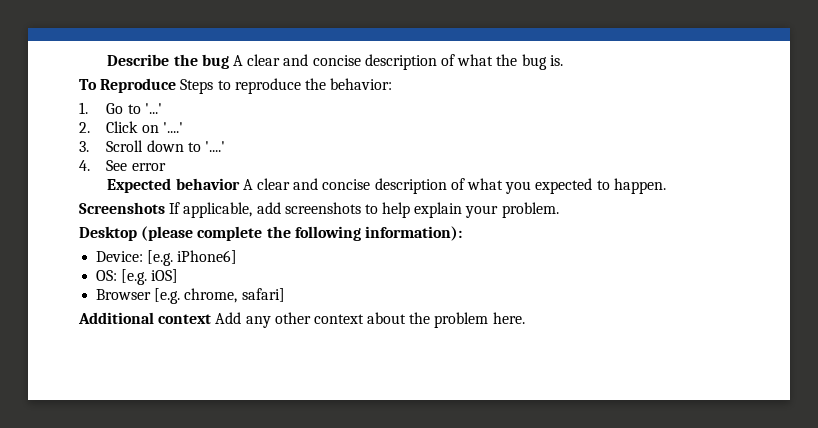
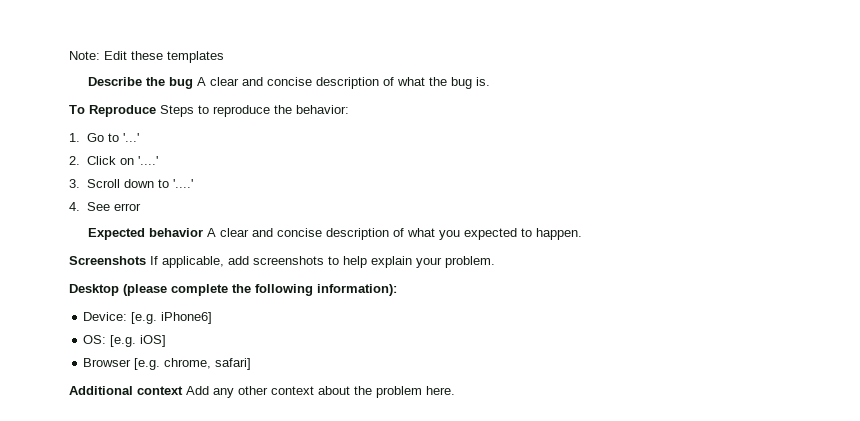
(107, 60) none -> [69,51,224,63] Note: Edit these templates //

